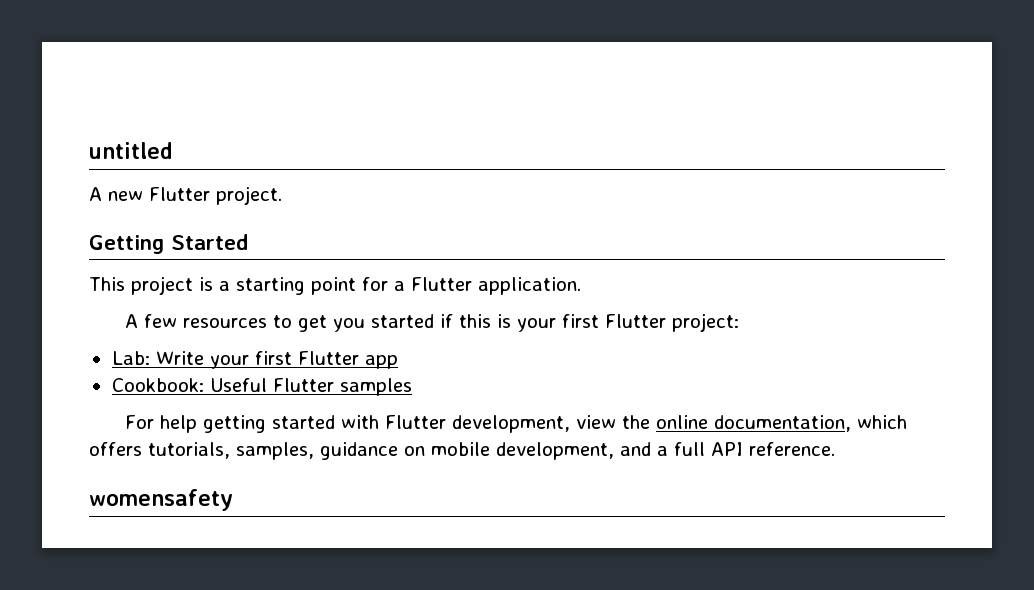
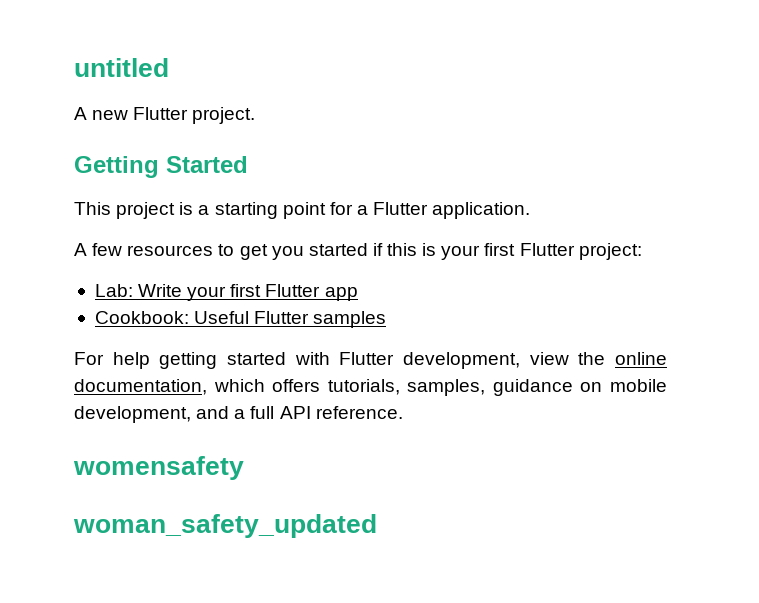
(233, 500) none -> [73,514,377,538] // woman_safety_updated

